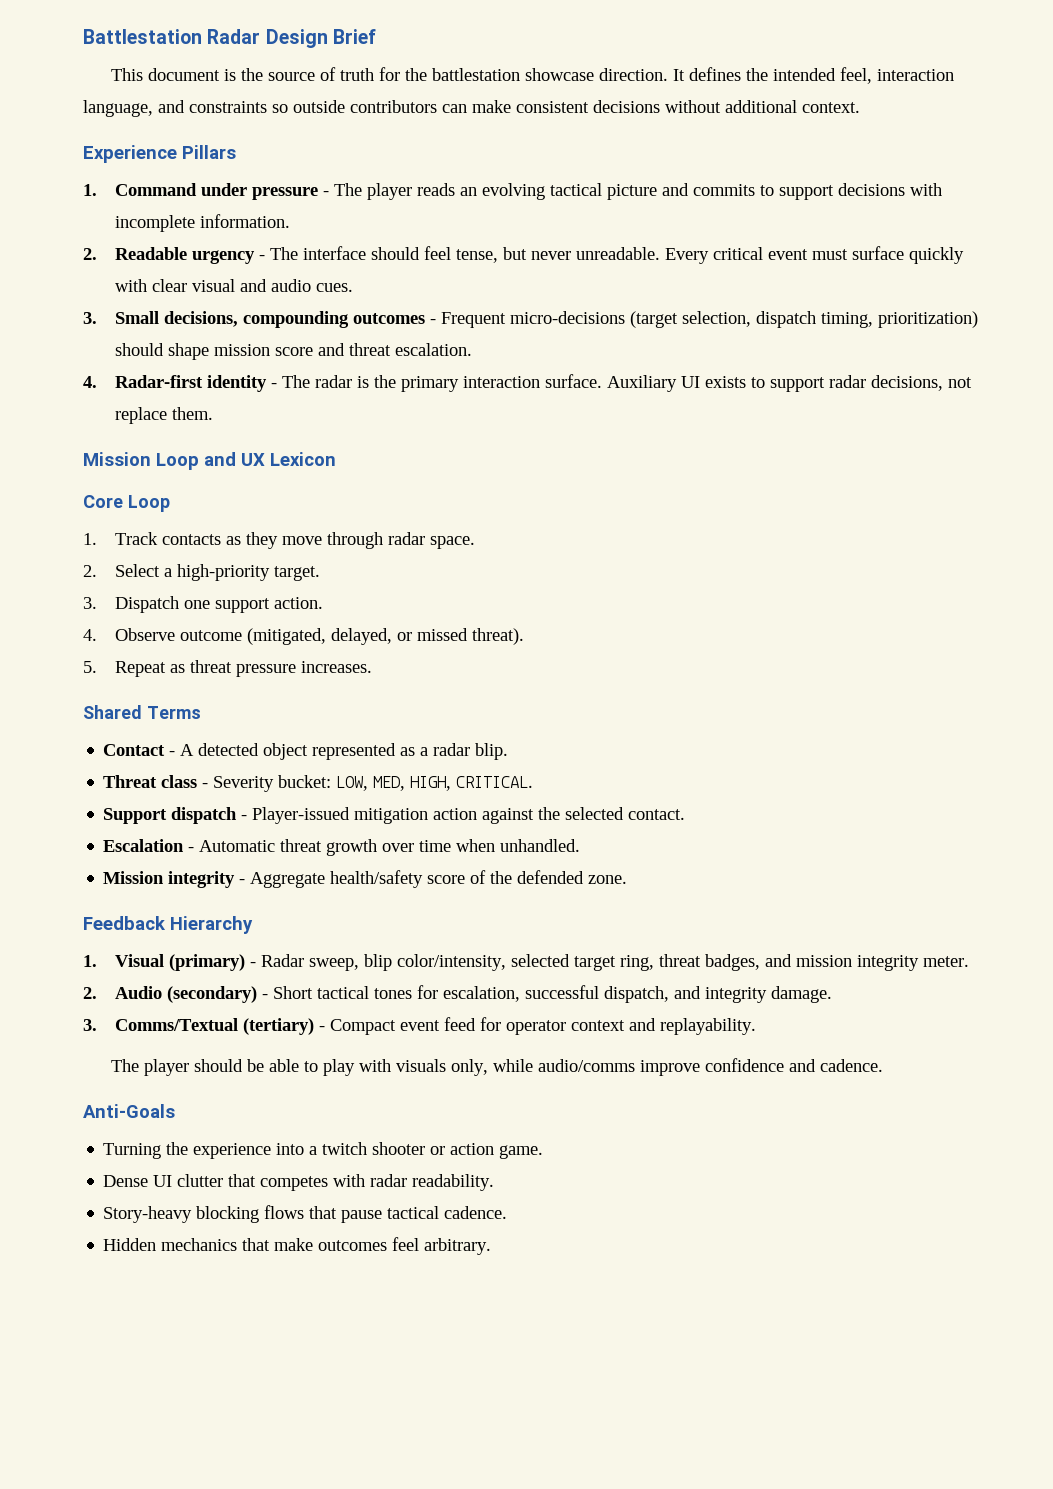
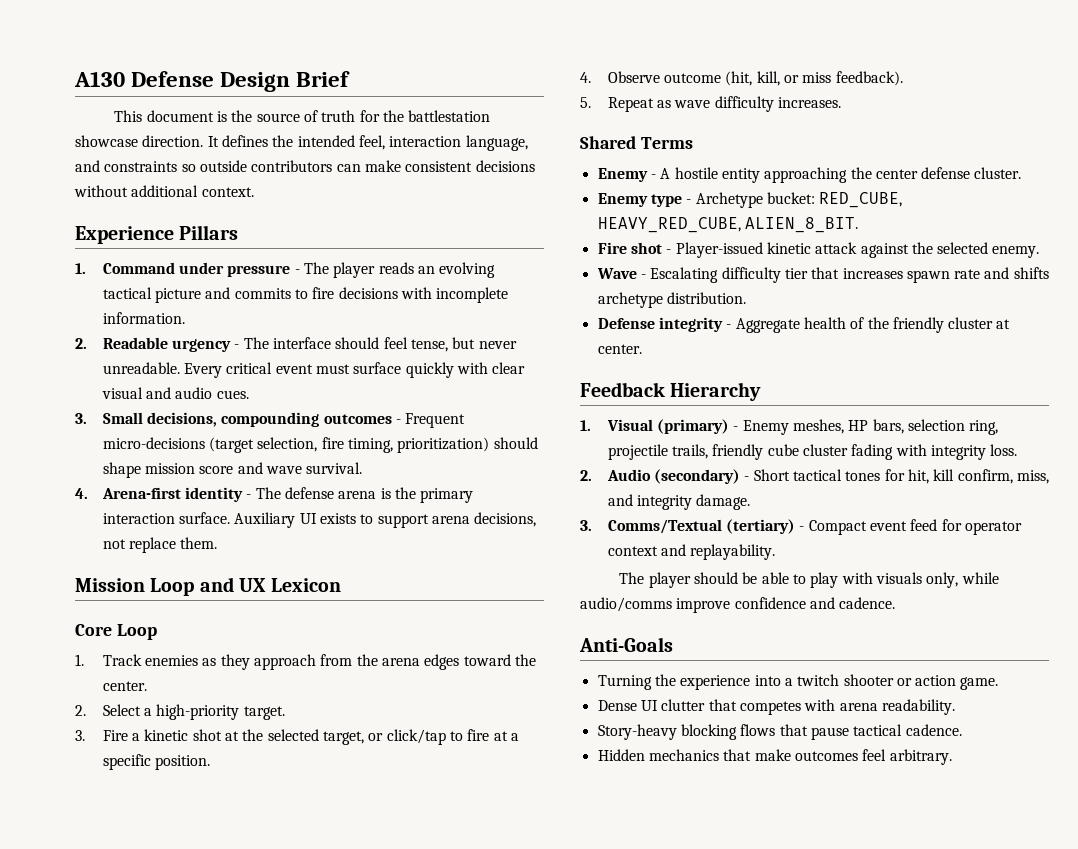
[83,29,261,44] Battlestation Radar -> [74,71,215,87] A130 Defense
[779,185,835,200] support -> [312,287,335,299] fire
[756,311,817,328] dispatch -> [321,437,344,449] fire
[349,343,473,356] [83,375,204,388] threat escalation. // 4. Radar-first -> [265,462,363,474] [75,487,181,499] wave survival. // 4. Arena-first
[315,375,353,388] radar -> [284,487,377,499] defense arena
[829,375,867,388] radar -> [431,516,470,524] arena
[162,534,222,545] contacts -> [145,655,199,666] enemies
[282,532,476,549] move through radar space. -> [253,654,536,670] [102,681,147,691] approach from the arena edges toward the center.
[115,596,324,613] [83,628,525,645] Dispatch one support action. // 4. Observe outcome (mitigated, delayed, or missed threat). -> [102,729,519,745] [102,754,211,770] [580,71,903,86] Fire a kinetic shot at the selected target, or click/tap to fire at a specific position. // 4. Observe outcome (hit, kill, or miss feedback).
[190,660,297,677] threat pressure -> [674,96,774,112] wave difficulty
[103,744,166,756] Contact -> [597,168,648,182] Enemy
[198,743,509,760] [103,775,534,792] [103,807,686,824] [103,839,581,856] [103,870,628,888] detected object represented as a radar blip. // Threat class - Severity bucket: LOW, MED, HIGH, CRITICAL. // Support dispatch - Player-issued mitigation action against the selected contact. // Escalation - Automatic threat growth over time when unhandled. // Mission integrity - Aggregate health/safety score of the defended zone. -> [674,167,1022,183] [597,192,903,208] [597,217,858,233] [597,242,1040,258] [596,267,1049,283] [597,292,746,308] [597,317,1011,333] [597,344,642,354] hostile entity approaching the center defense cluster. // Enemy type - Archetype bucket: RED_CUBE, HEAVY_RED_CUBE, ALIEN_8_BIT. // Fire shot - Player-issued kinetic attack against the selected enemy. // Wave - Escalating difficulty tier that increases spawn rate and shifts archetype distribution. // Defense integrity - Aggregate health of the friendly cluster at center.
[261,954,970,971] Radar sweep, blip color/intensity, selected target ring, threat badges, and mission integrity meter. -> [742,419,999,435] [607,444,1018,460] Enemy meshes, HP bars, selection ring, projectile trails, friendly cube cluster fading with integrity loss.
[443,985,670,1003] escalation, successful dispatch, -> [907,469,1049,484] hit, kill confirm, miss,
[370,1174,408,1187] radar -> [839,703,878,711] arena

